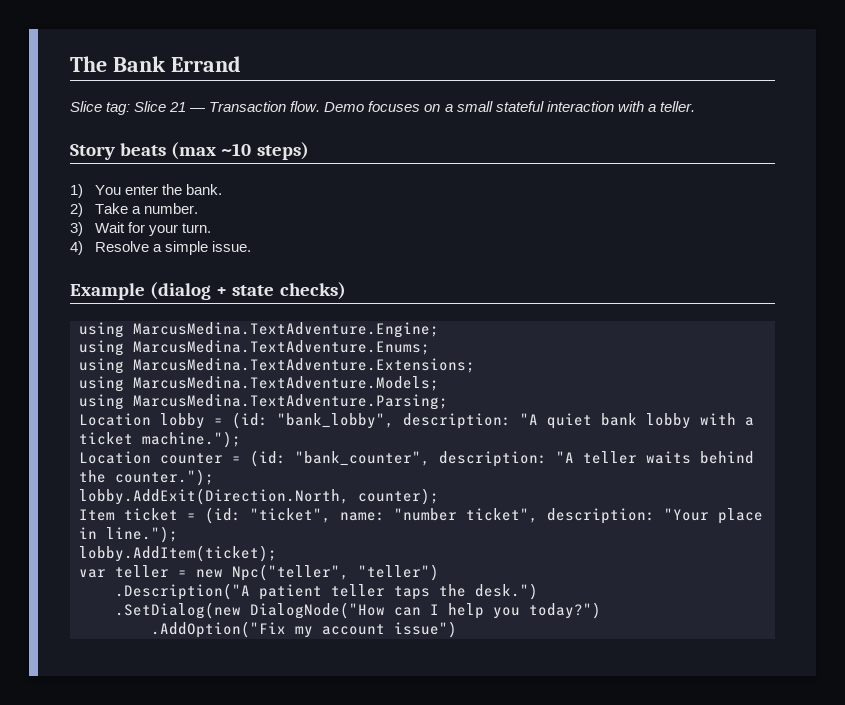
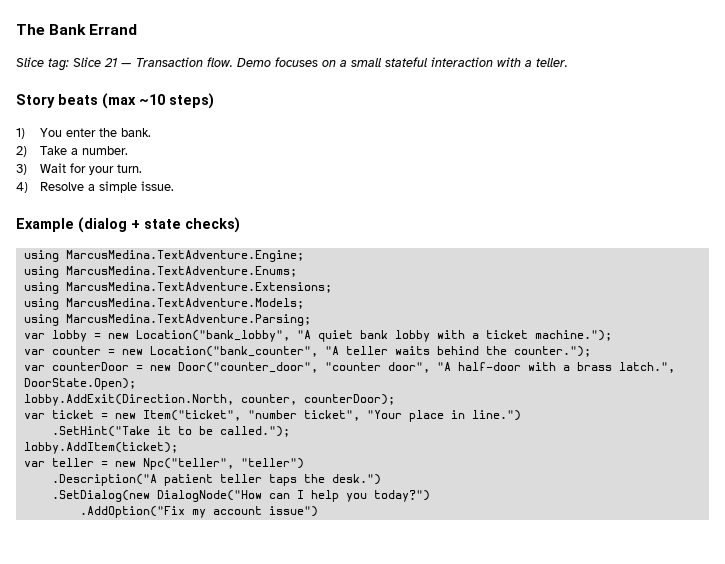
[79,413,151,426] Location -> [23,333,45,339] var
[232,412,511,429] (id: "bank_lobby", description: -> [107,330,290,342] new Location("bank_lobby",
[79,451,151,464] Location -> [23,349,45,355] var
[250,450,547,467] (id: "bank_counter", description: -> [121,346,318,357] new Location("bank_counter",
[79,488,439,505] [79,507,385,524] lobby.AddExit(Direction.North, counter); // Item ticket = (id: "ticket", name: -> [23,362,675,373] [23,378,136,390] [23,394,395,406] [23,410,241,421] var counterDoor = new Door("counter_door", "counter door", "A half-door with a brass latch.", DoorState.Open); // lobby.AddExit(Direction.North, counter, counterDoor); // var ticket = new Item("ticket",
[547,508,655,524] description: -> (360, 415) none
[106,526,178,543] line."); -> [471,410,521,421] [51,426,290,437] line.") // .SetHint("Take it to be called.");

